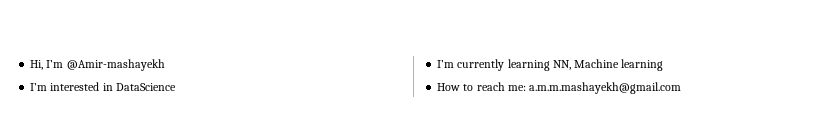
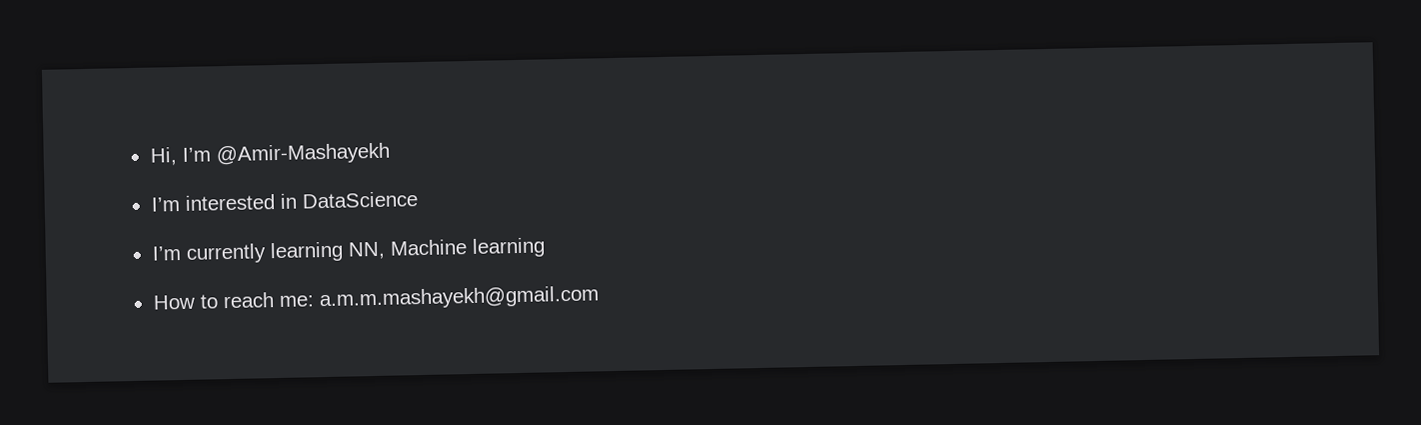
[66,59,165,71] @Amir-mashayekh -> [215,142,390,166] @Amir-Mashayekh

